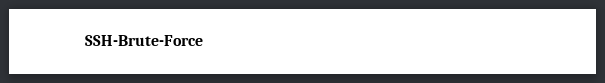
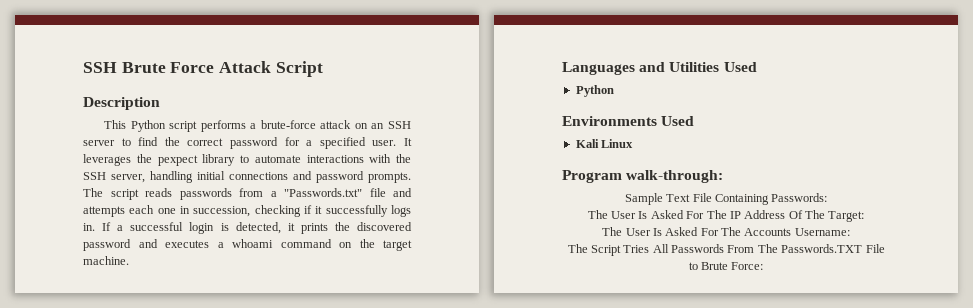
[85,35,203,46] SSH-Brute-Force -> [83,61,323,77] [83,97,160,110] [103,120,411,132] [83,137,412,149] [83,154,411,166] [83,171,411,183] [83,188,412,200] [83,205,411,217] [83,222,412,234] [83,239,412,251] [83,256,129,265] [562,62,757,75] [575,85,614,97] [562,116,695,126] [575,139,634,148] [562,170,724,183] [624,193,828,205] [587,210,865,222] [602,227,850,236] [567,244,885,256] [688,262,764,270] SSH Brute Force Attack Script // Description // This Python script performs a brute-force attack on an SSH server to find the correct password for a specified user. It leverages the pexpect library to automate interactions with the SSH server, handling initial connections and password prompts. The script reads passwords from a "Passwords.txt" file and attempts each one in succession, checking if it successfully logs in. If a successful login is detected, it prints the discovered password and executes a whoami command on the target machine. // Languages and Utilities Used // Python // Environments Used // Kali Linux // Program walk-through: // Sample Text File Containing Passwords: // The User Is Asked For The IP Address Of The Target: // The User Is Asked For The Accounts Username: // The Script Tries All Passwords From The Passwords.TXT File to Brute Force:

